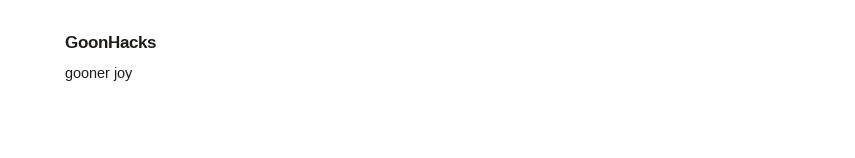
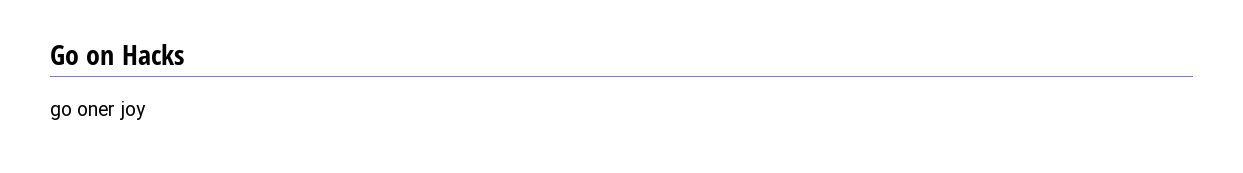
[65,36,156,48] [65,69,110,81] GoonHacks // gooner -> [50,44,184,65] [50,104,116,120] Go on Hacks // go oner

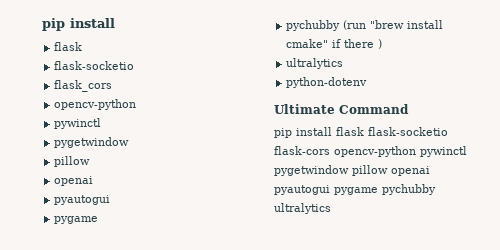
[50,44,184,65] [50,101,146,120] Go on Hacks // go oner joy -> [42,18,115,31] [54,42,83,51] [54,61,135,70] [54,80,113,92] [54,99,137,110] [54,118,102,129] [54,137,130,148] [54,156,91,167] [54,176,94,186] [54,195,111,205] [54,216,99,224] [286,20,444,31] [286,39,383,49] [286,58,344,69] [286,77,368,88] [274,104,409,114] [274,127,448,138] [274,146,467,157] [274,165,430,176] [274,184,436,195] [274,203,331,214] pip install // flask // flask-socketio // flask_cors // opencv-python // pywinctl // pygetwindow // pillow // openai // pyautogui // pygame // pychubby (run "brew install cmake" if there ) // ultralytics // python-dotenv // Ultimate Command // pip install flask flask-socketio flask-cors opencv-python pywinctl pygetwindow pillow openai pyautogui pygame pychubby ultralytics

